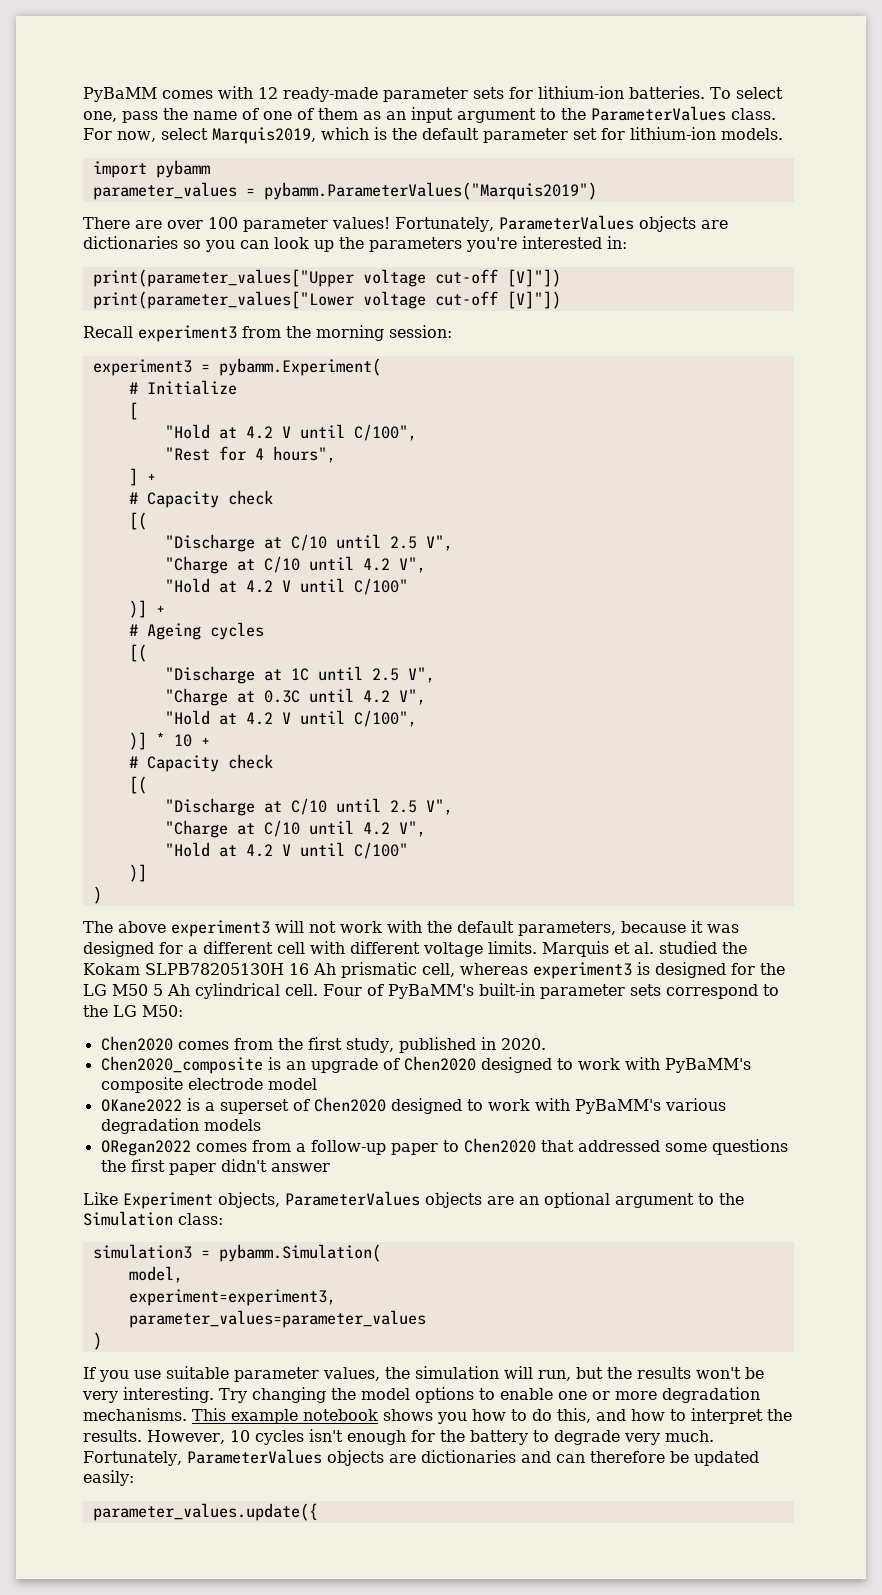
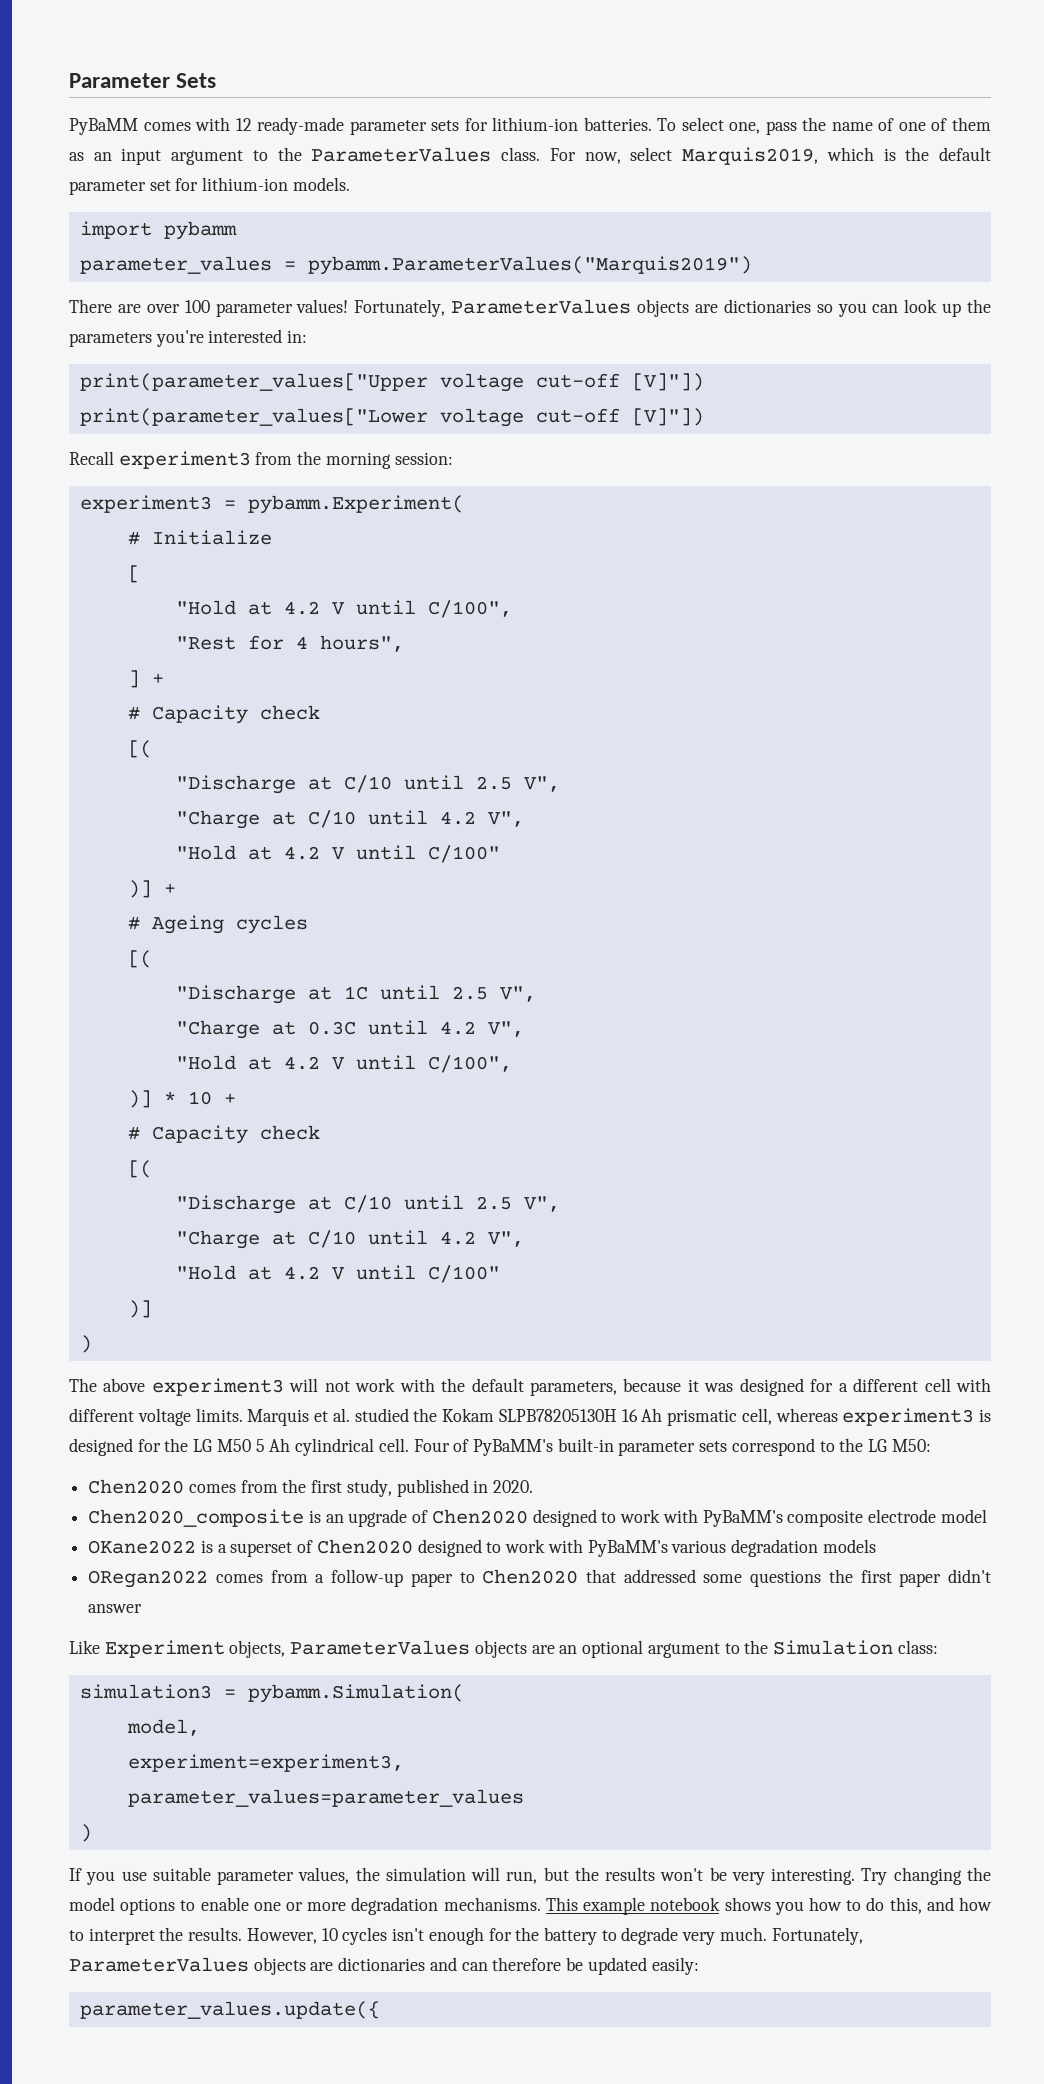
(83, 94) none -> [69,73,217,88] Parameter Sets //

